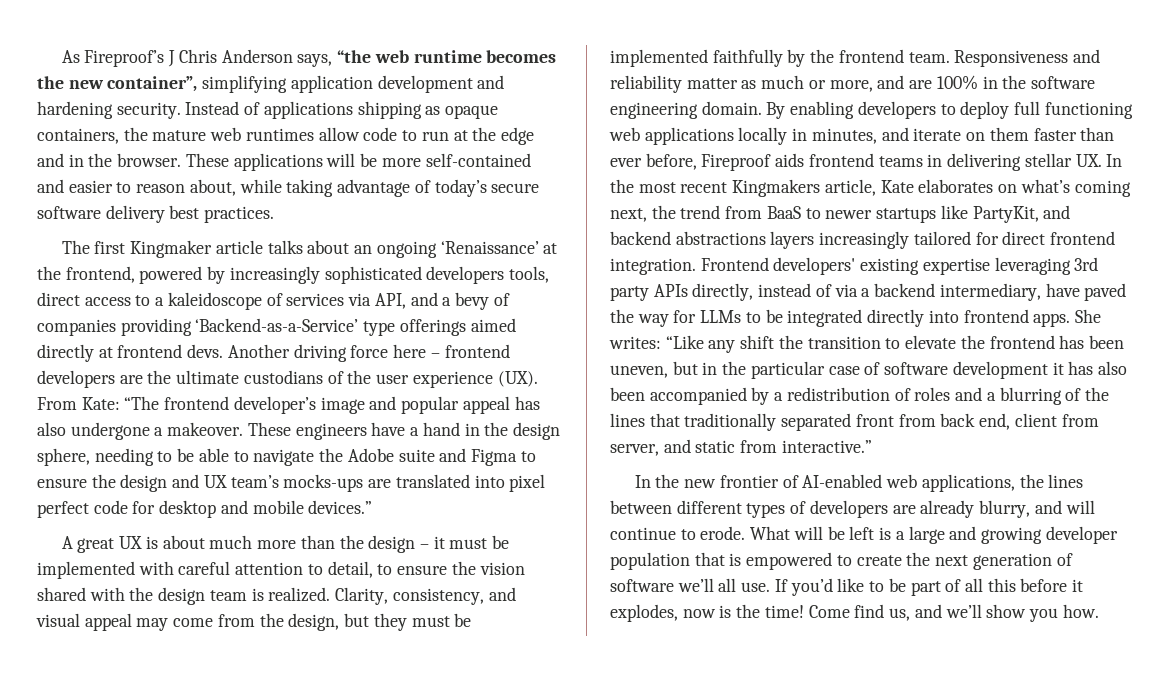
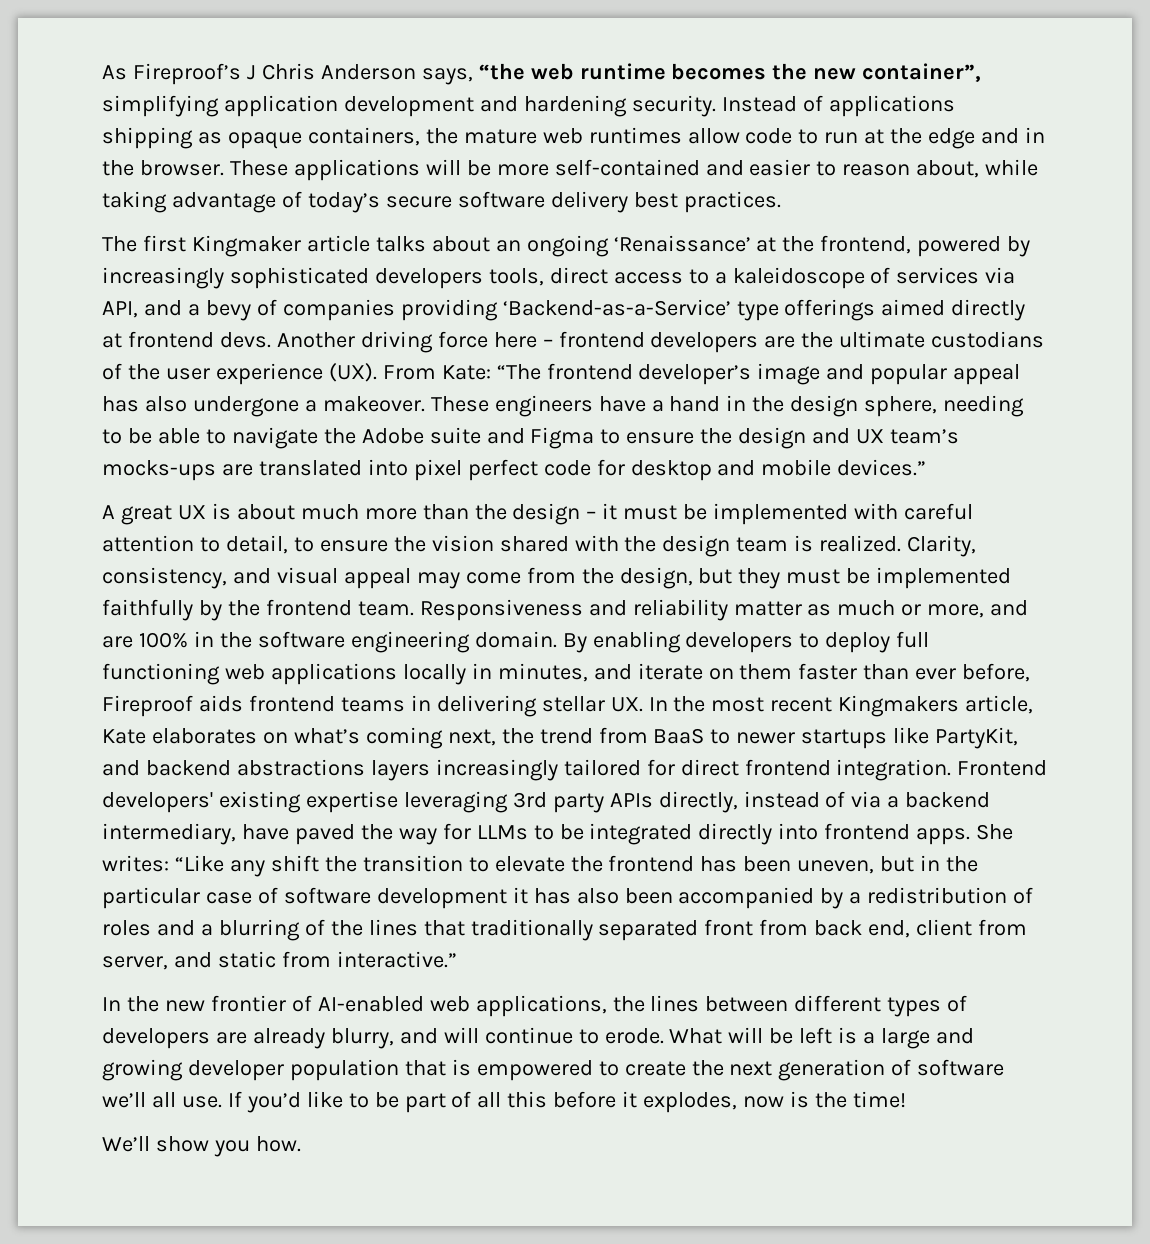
[808,604,982,621] Come find us, and we’ll -> [102,1136,150,1152] // We’ll

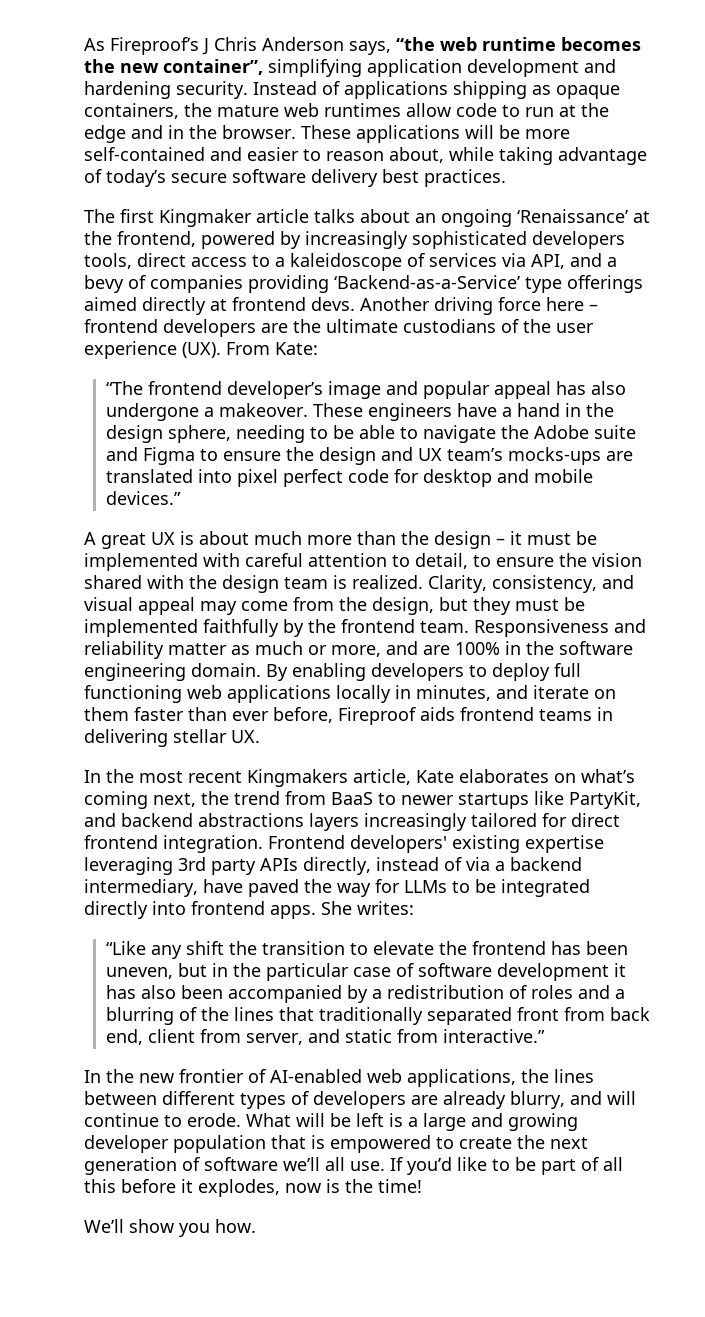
(491, 372) none -> (318, 348) //
(643, 704) none -> (260, 736) //
(169, 863) none -> (414, 908) //

